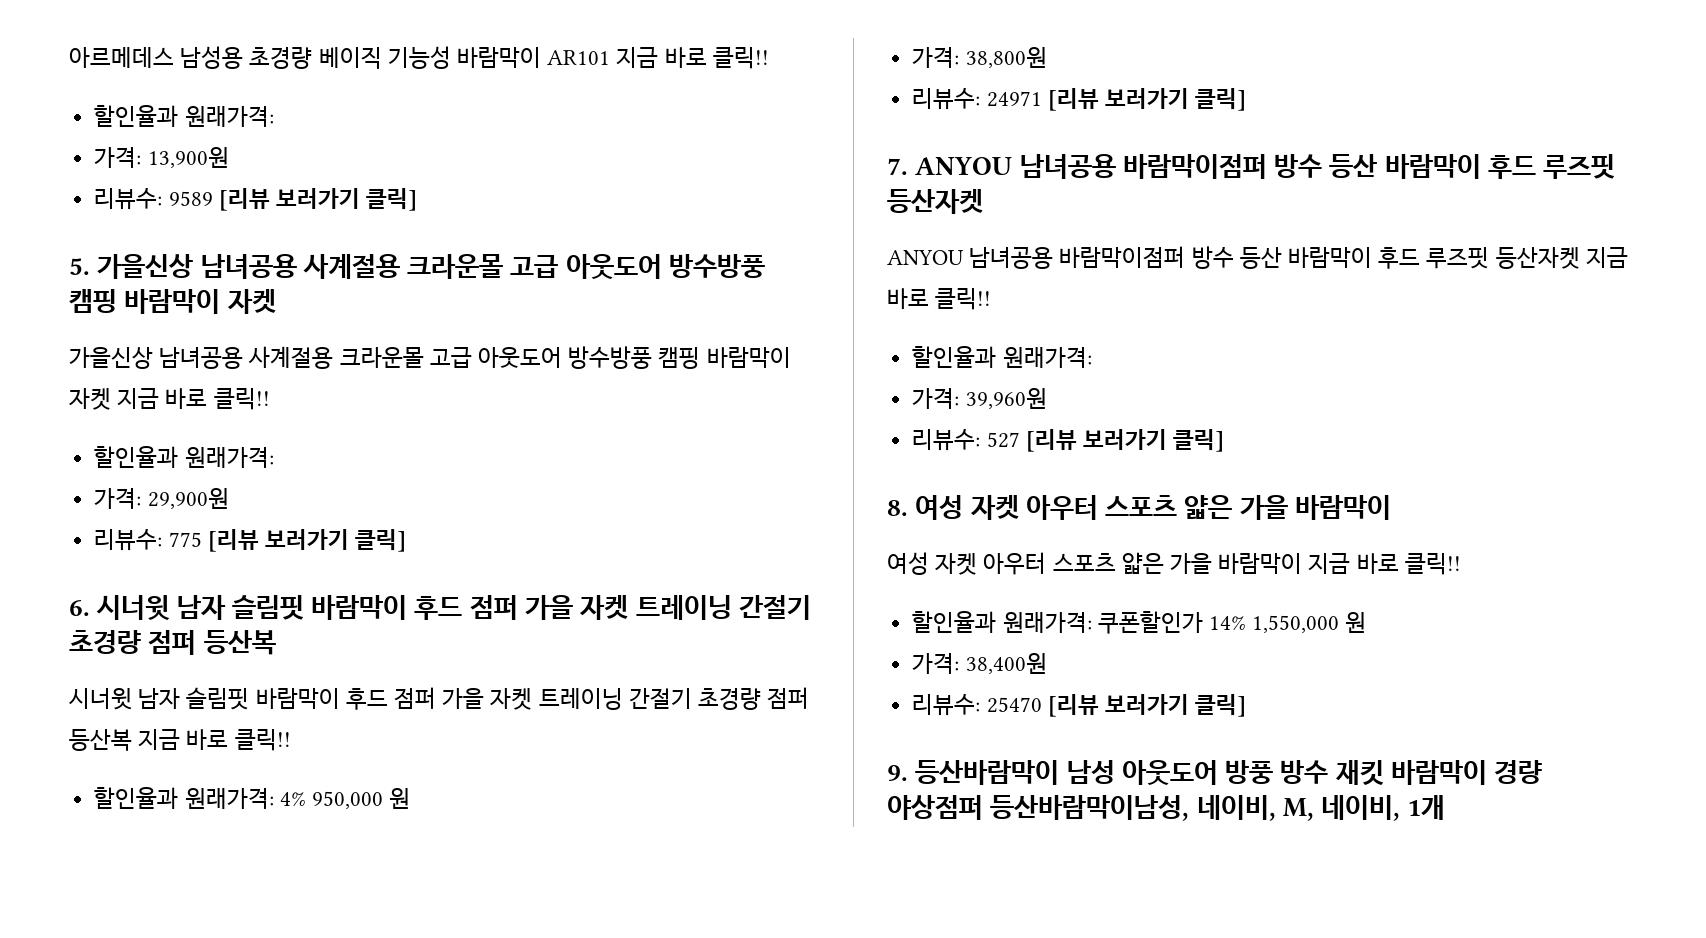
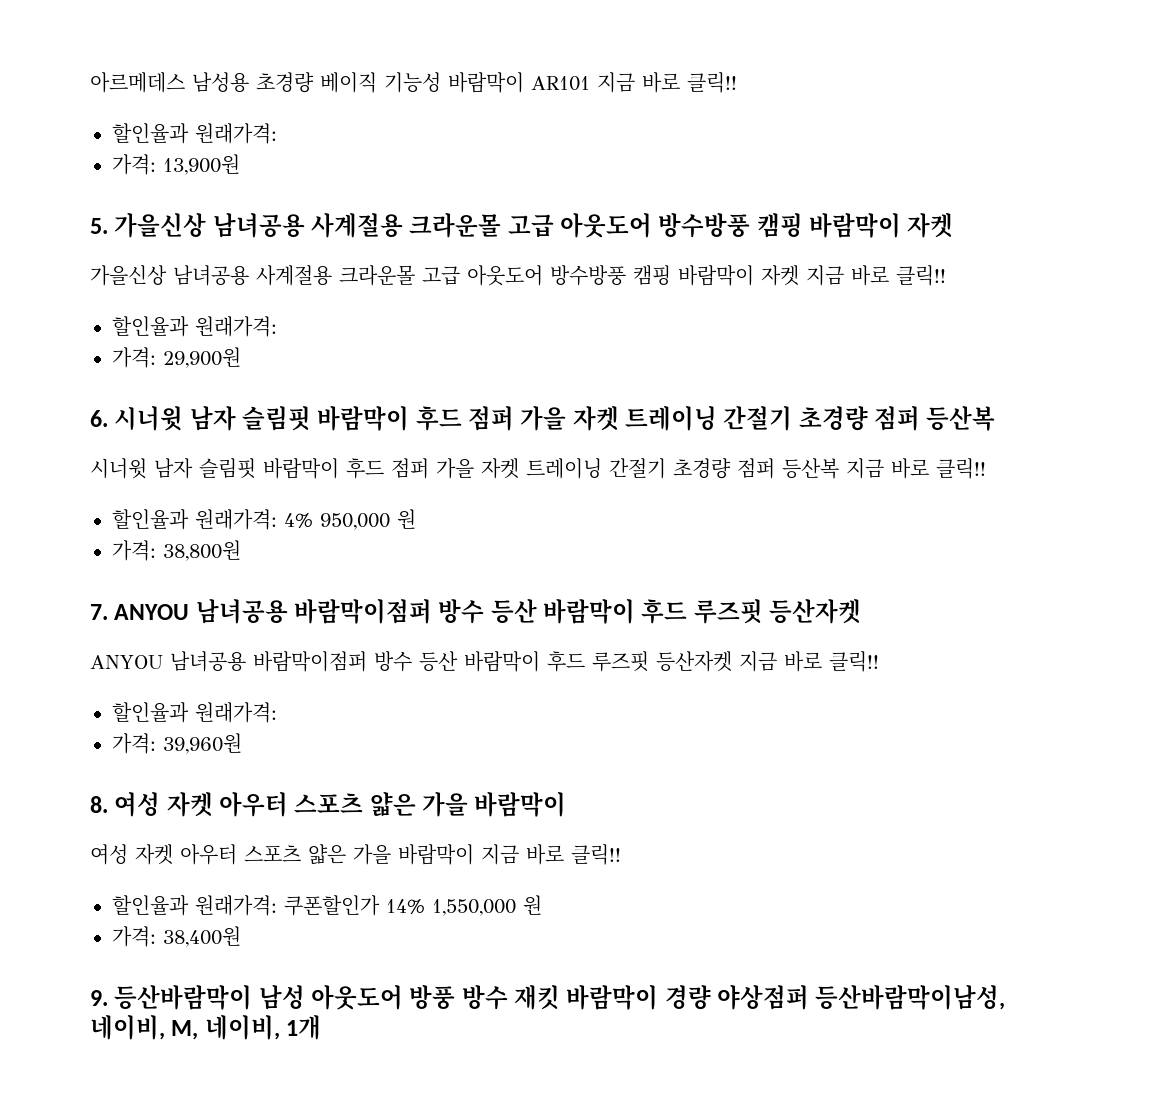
[94,188,418,211] // 리뷰수: 9589 [리뷰 보러가기 클릭] -> (240, 164) none
[94,529,407,552] // 리뷰수: 775 [리뷰 보러가기 클릭] -> (241, 357) none
[912,88,1247,111] // 리뷰수: 24971 [리뷰 보러가기 클릭] -> (241, 550) none
[912,429,1225,452] // 리뷰수: 527 [리뷰 보러가기 클릭] -> (242, 743) none
[912,694,1247,717] // 리뷰수: 25470 [리뷰 보러가기 클릭] -> (241, 936) none

